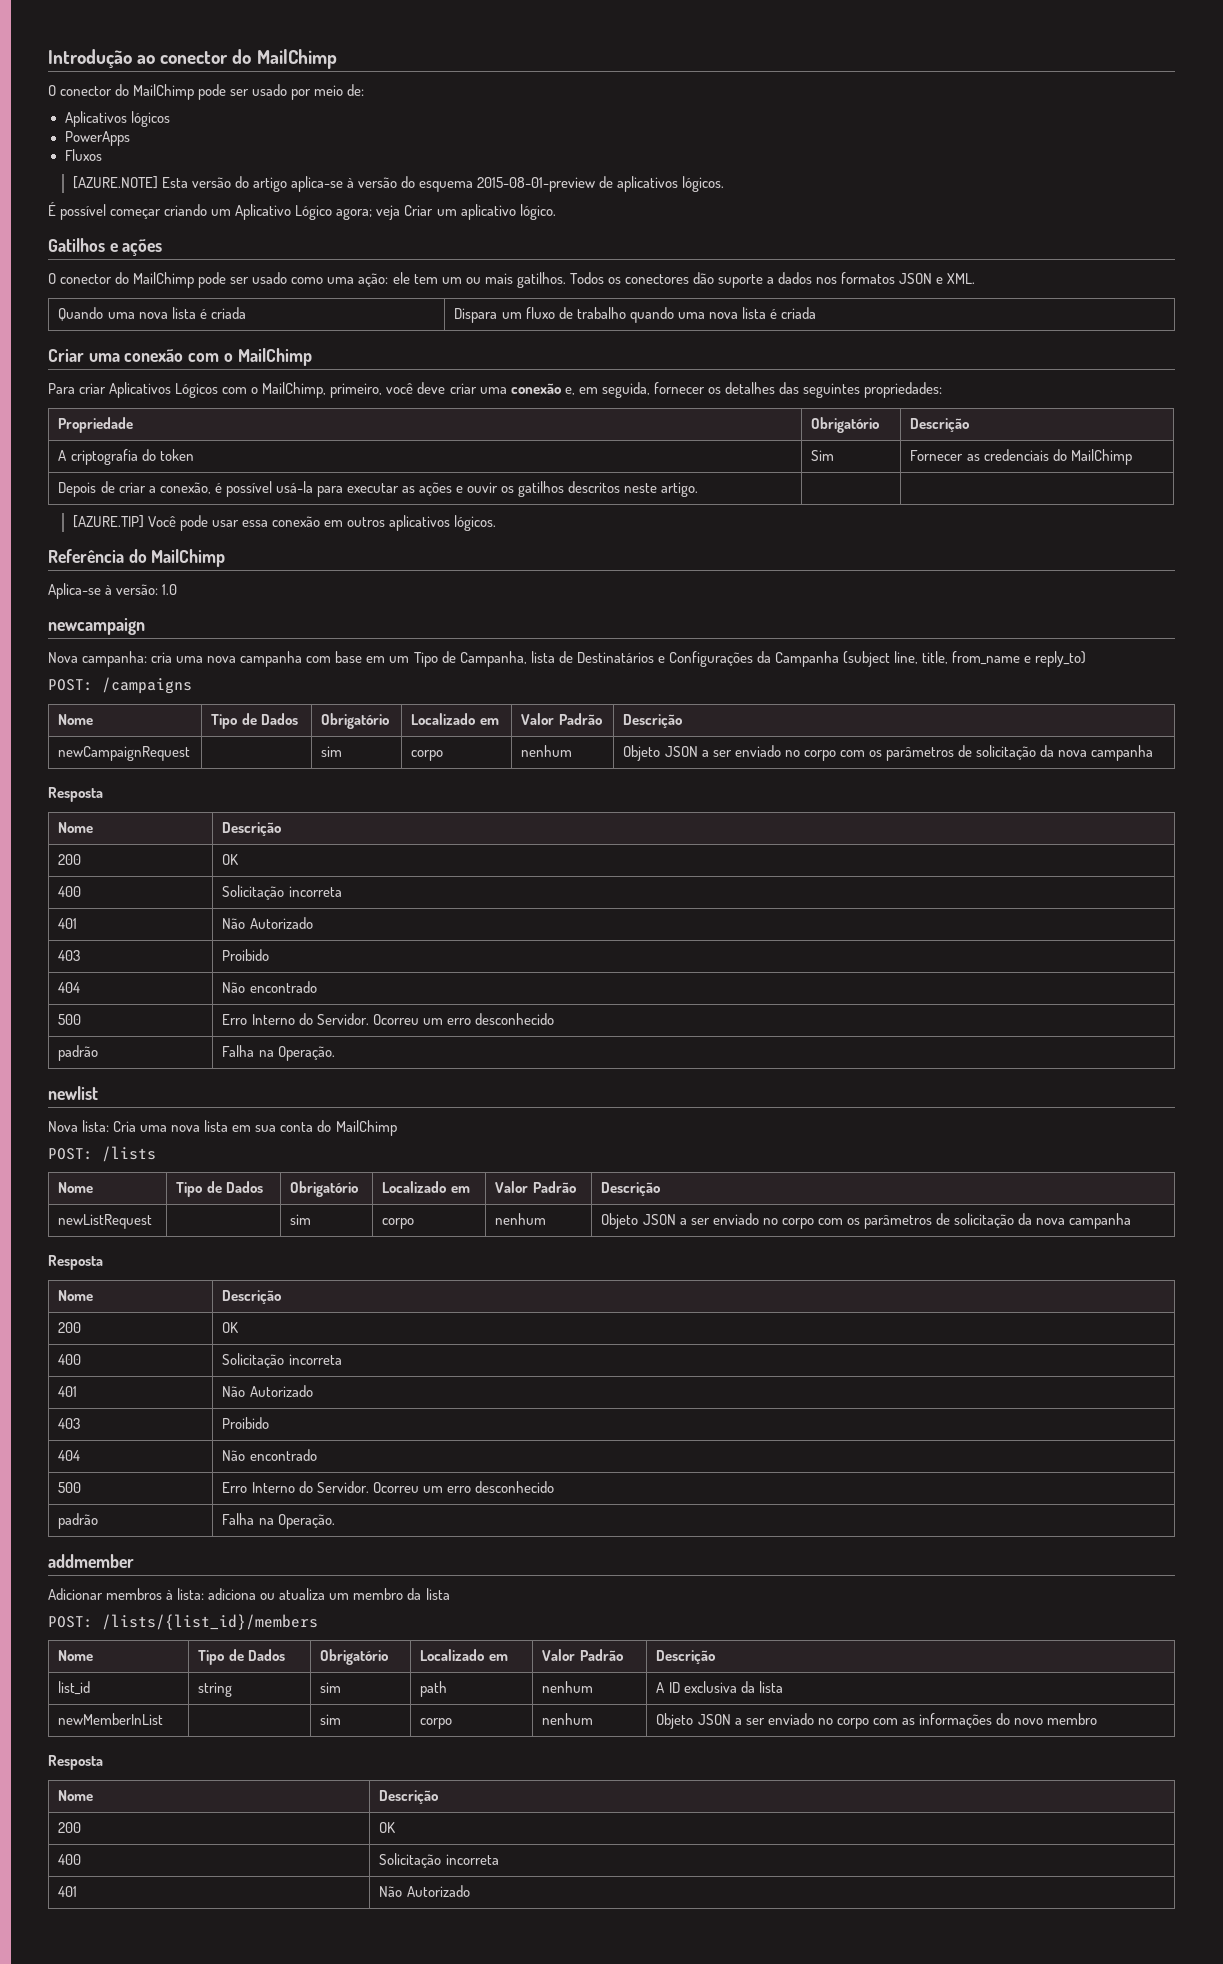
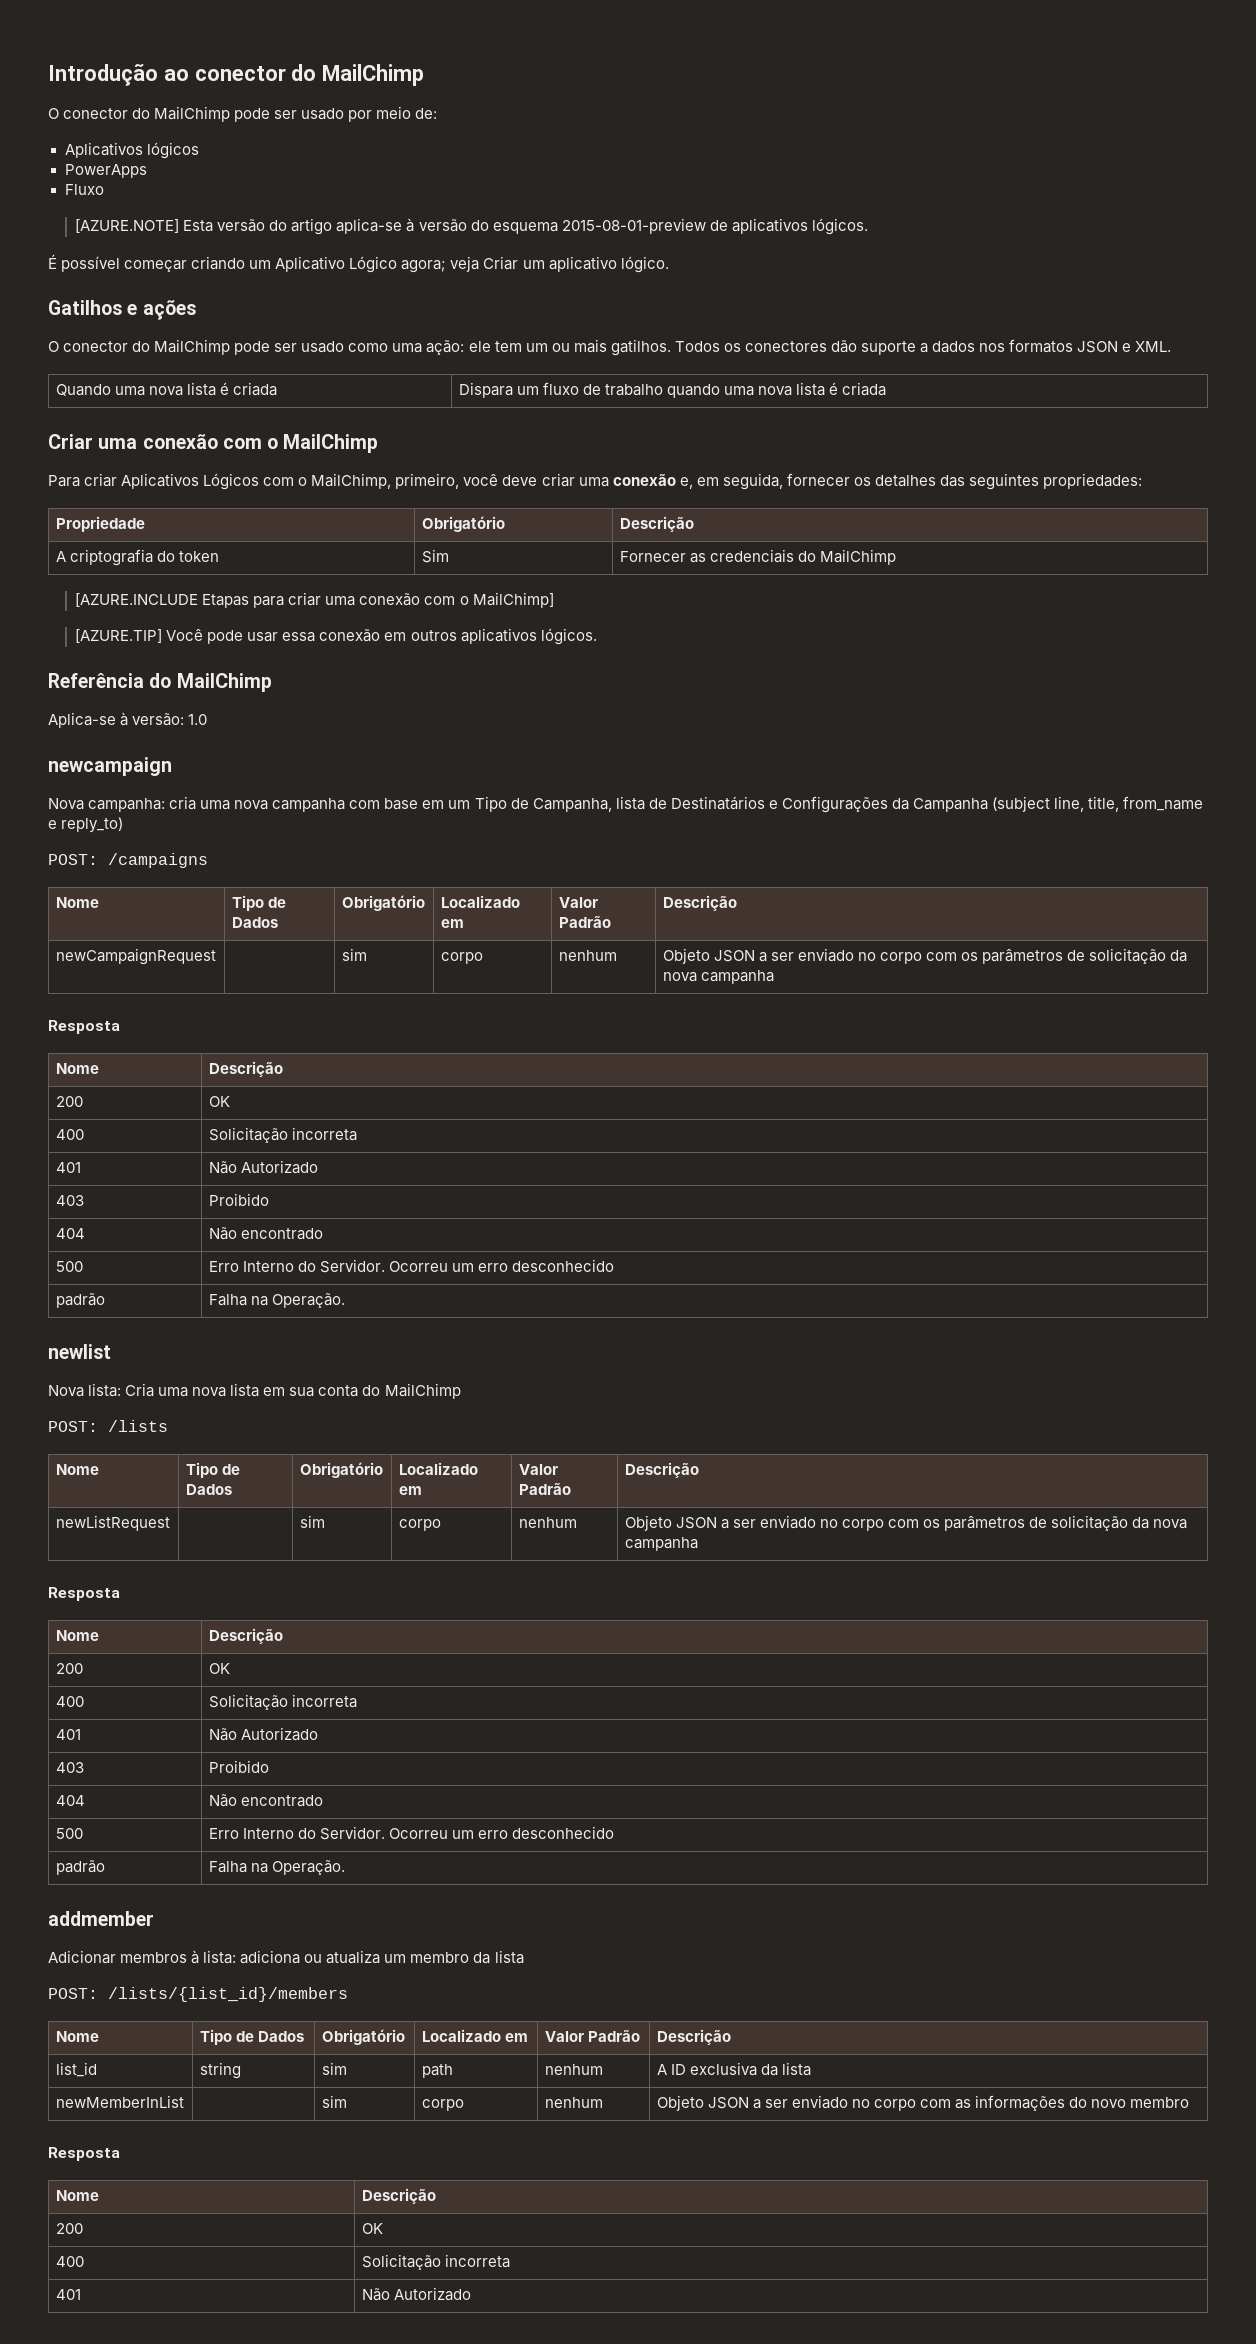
[64,149,102,161] Fluxos -> [64,184,104,195] Fluxo
[58,481,699,497] // Depois de criar a conexão, é possível usá-la para executar as ações e ouvir os gatilhos descritos neste artigo. | | -> [75,592,554,608] // [AZURE.INCLUDE Etapas para criar uma conexão com o MailChimp]

